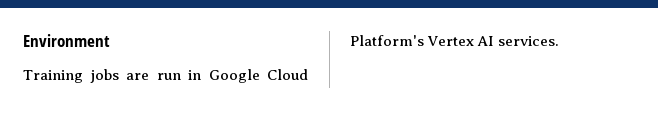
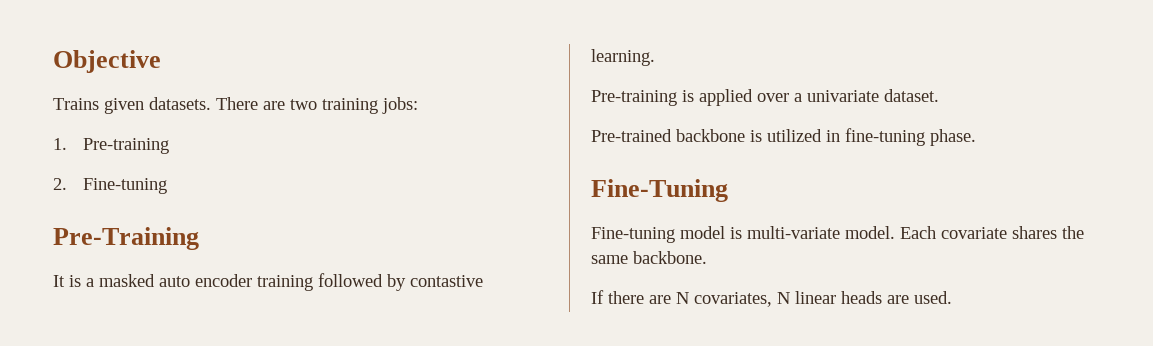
[23,34,110,47] [23,69,308,83] [350,35,560,46] Environment // Training jobs are run in Google Cloud Platform's Vertex AI services. -> [53,50,161,73] [53,97,418,114] [53,138,169,154] [53,178,167,194] [53,227,199,250] [53,273,483,291] [591,49,655,66] [591,89,939,106] [591,128,976,146] [591,179,728,202] [591,226,1084,243] [591,251,707,264] [591,290,952,307] Objective // Trains given datasets. There are two training jobs: // 1. Pre-training // 2. Fine-tuning // Pre-Training // It is a masked auto encoder training followed by contastive learning. // Pre-training is applied over a univariate dataset. // Pre-trained backbone is utilized in fine-tuning phase. // Fine-Tuning // Fine-tuning model is multi-variate model. Each covariate shares the same backbone. // If there are N covariates, N linear heads are used.

